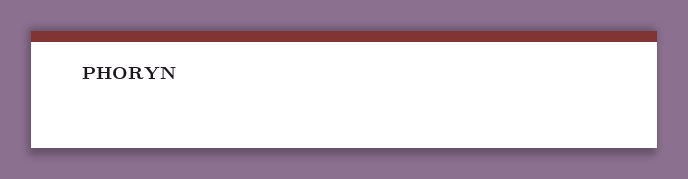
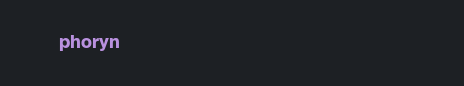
[82,66,176,80] PHORYN -> [59,35,120,51] phoryn

